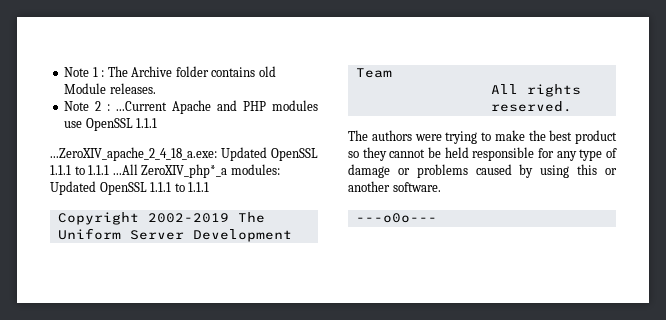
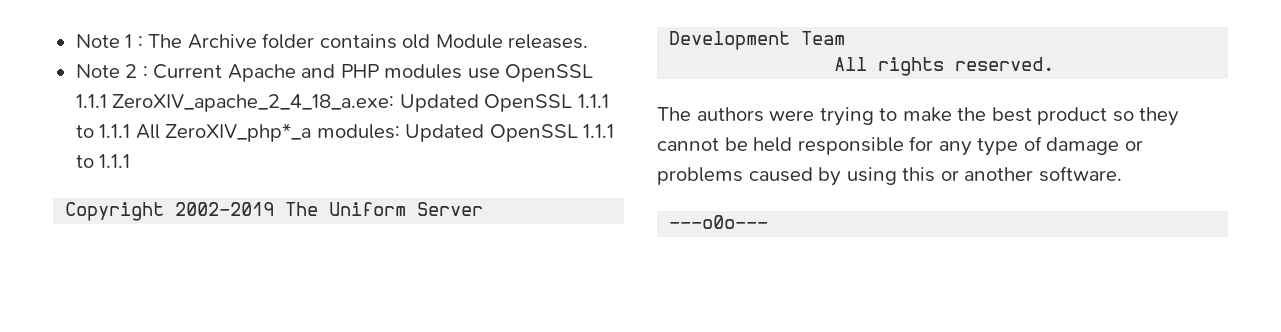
[116,101,168,111] ...Current -> [153,64,223,79] Current
[50,147,318,161] [50,164,138,175] // ...ZeroXIV_apache_2_4_18_a.exe: Updated OpenSSL 1.1.1 to 1.1.1 ...All -> [112,94,609,112] [75,124,160,139] ZeroXIV_apache_2_4_18_a.exe: Updated OpenSSL 1.1.1 to 1.1.1 All

